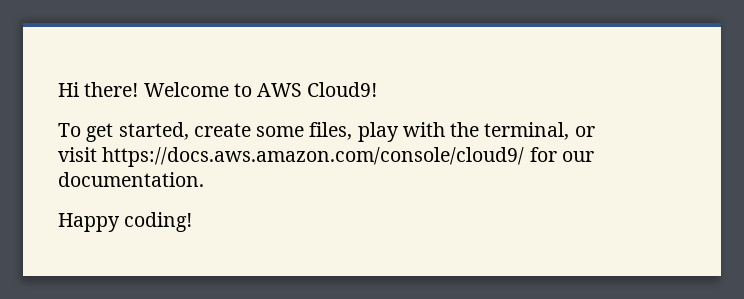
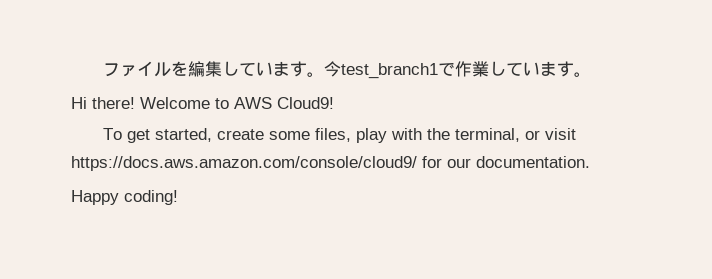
(58, 89) none -> [102,61,591,79] ファイルを編集しています。今test_branch1で作業しています。 //

